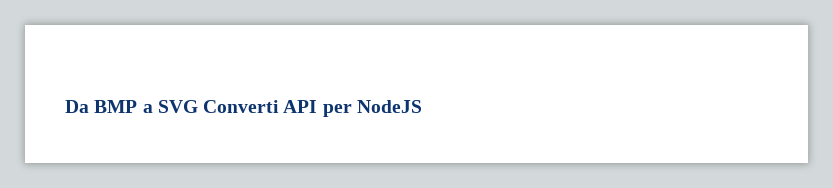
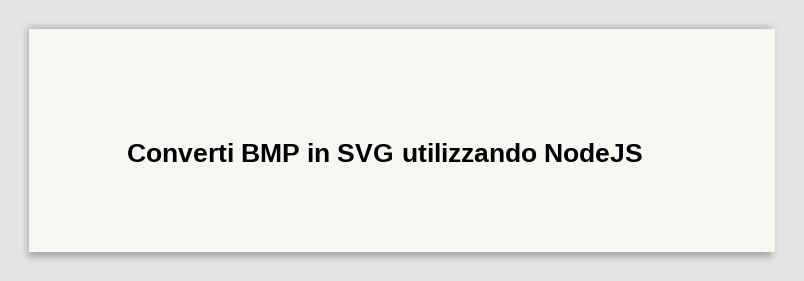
[65,100,352,117] Da BMP a SVG Converti API per -> [127,143,537,162] Converti BMP in SVG utilizzando

